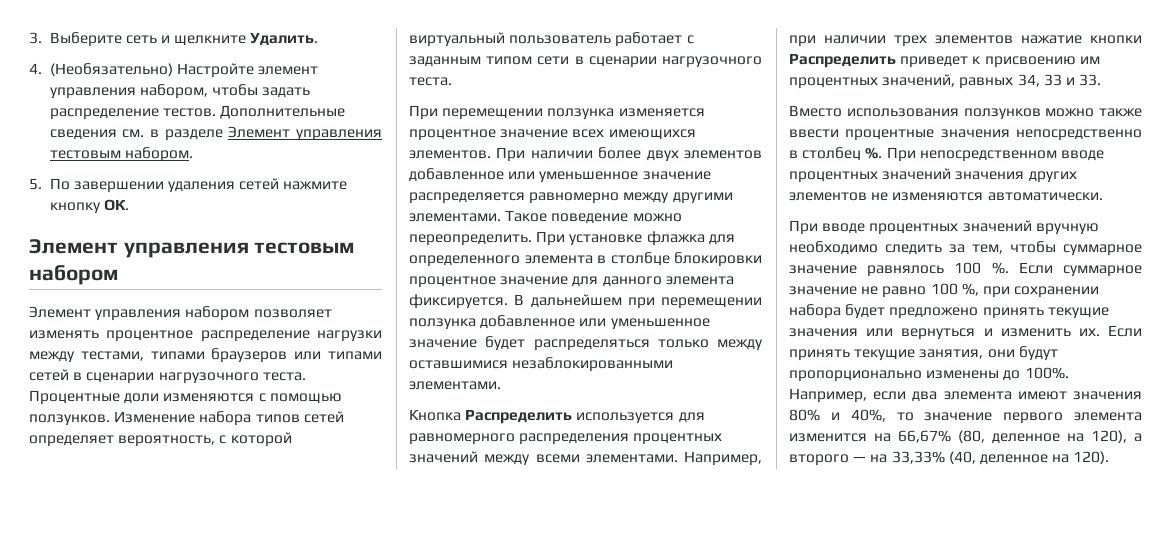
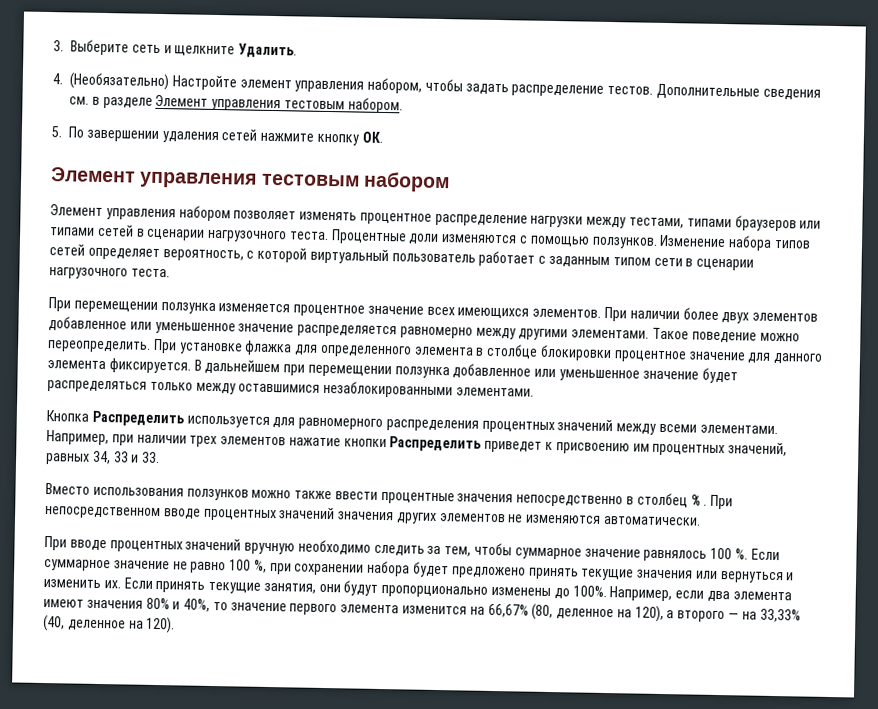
[865,147,883,159] %. -> [690,494,708,506] % .

